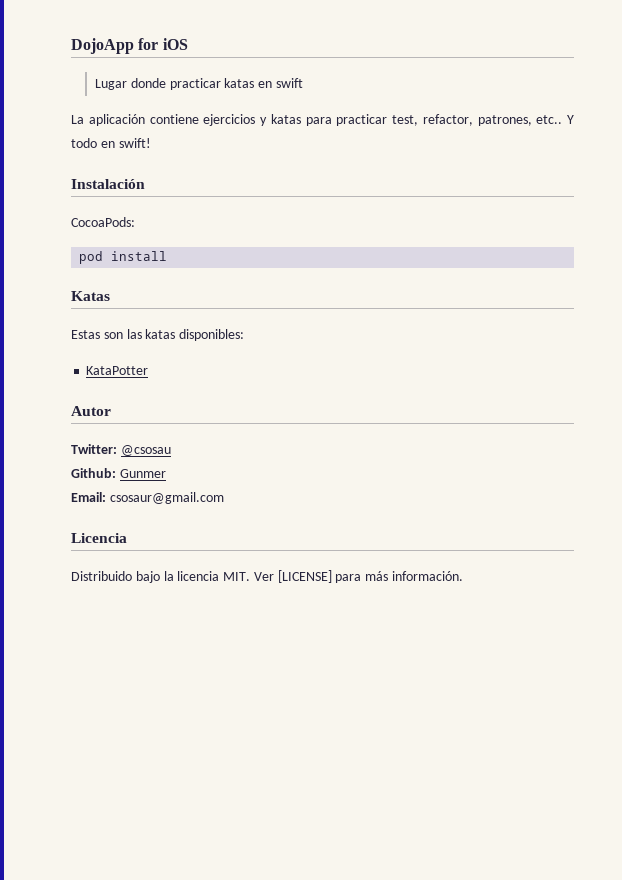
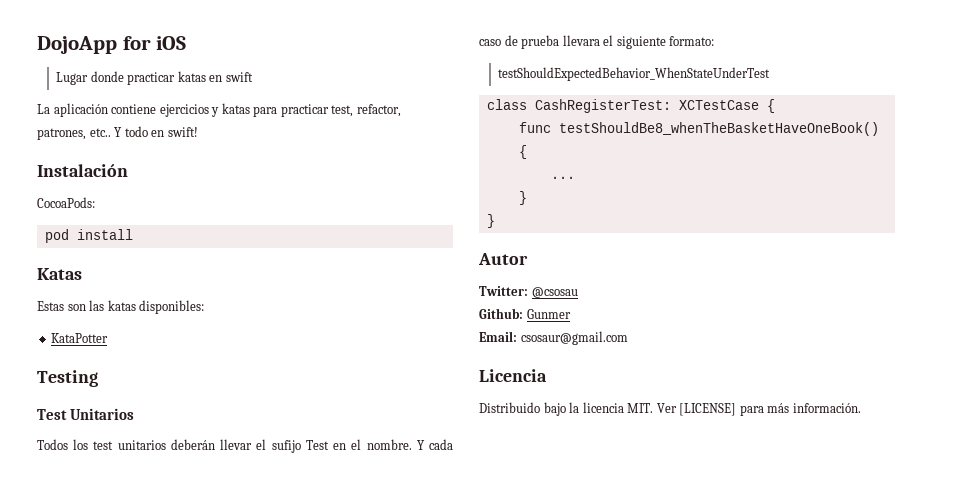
(149, 370) none -> [37,370,98,387] [37,408,135,420] [37,439,453,453] [479,35,715,49] [498,67,771,81] [486,99,775,113] [518,122,879,136] [518,145,527,159] [550,176,575,179] [518,191,527,205] [486,214,495,228] // Testing // Test Unitarios // Todos los test unitarios deberán llevar el sufijo Test en el nombre. Y cada caso de prueba llevara el siguiente formato: // testShouldExpectedBehavior_WhenStateUnderTest // class CashRegisterTest: XCTestCase { // func testShouldBe8_whenTheBasketHaveOneBook() { // ... // } // }

